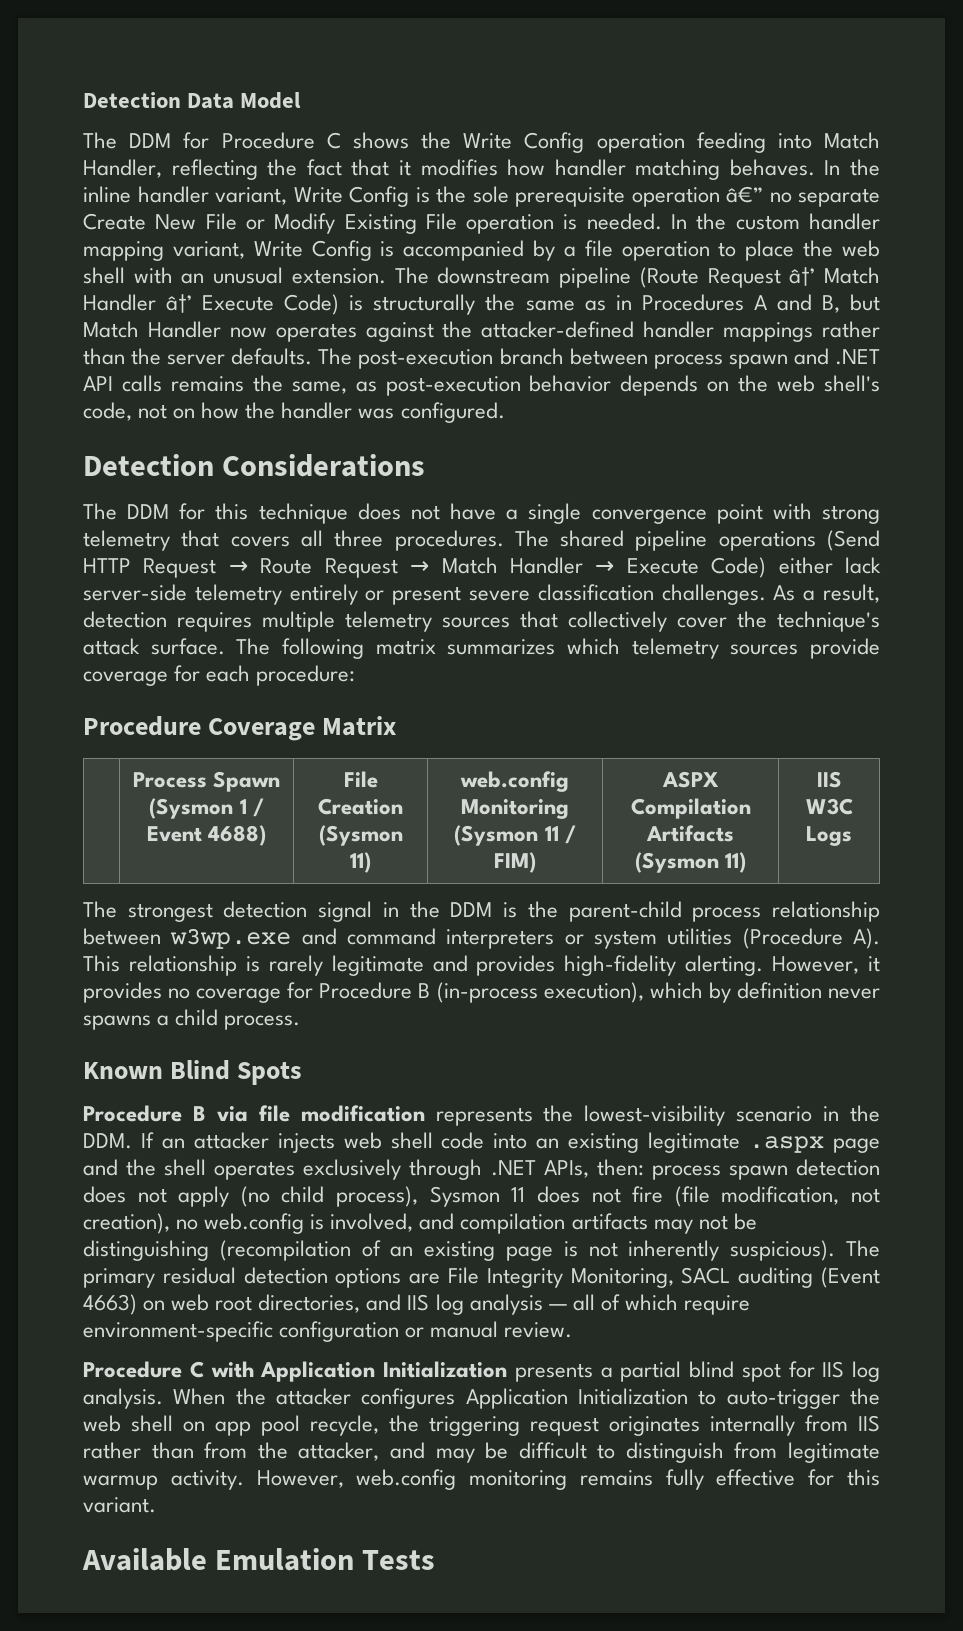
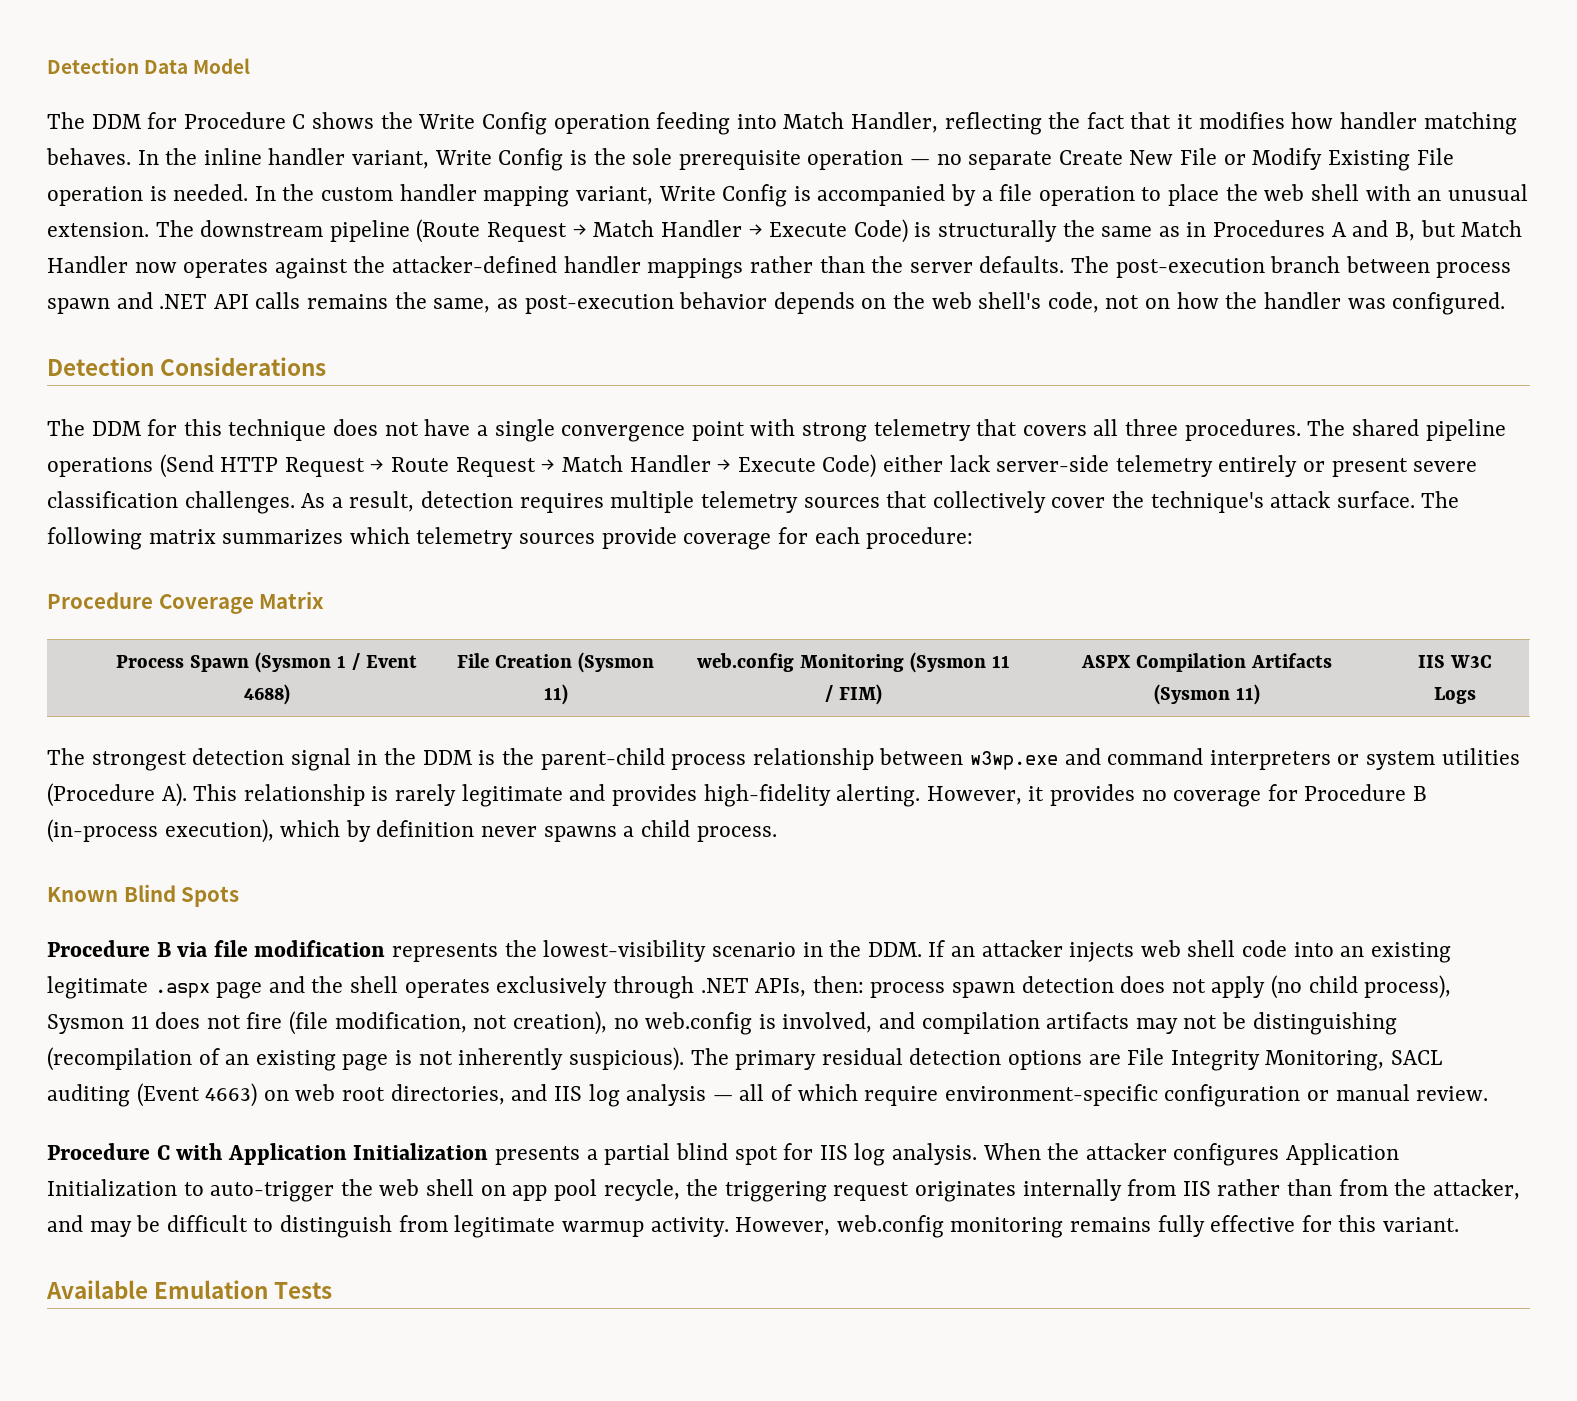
[726,186,763,203] â€” -> [909,159,930,165] —
[789,267,881,286] [83,294,193,313] â†’ Match Handler â†’ -> [572,220,763,237] → Match Handler →

